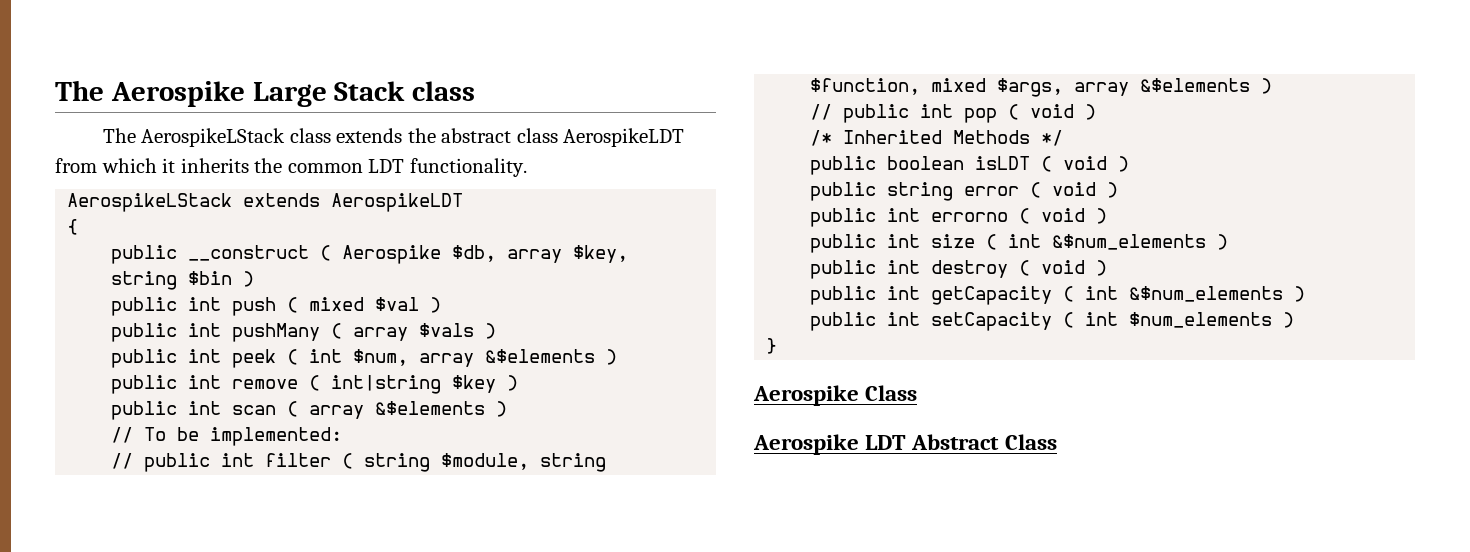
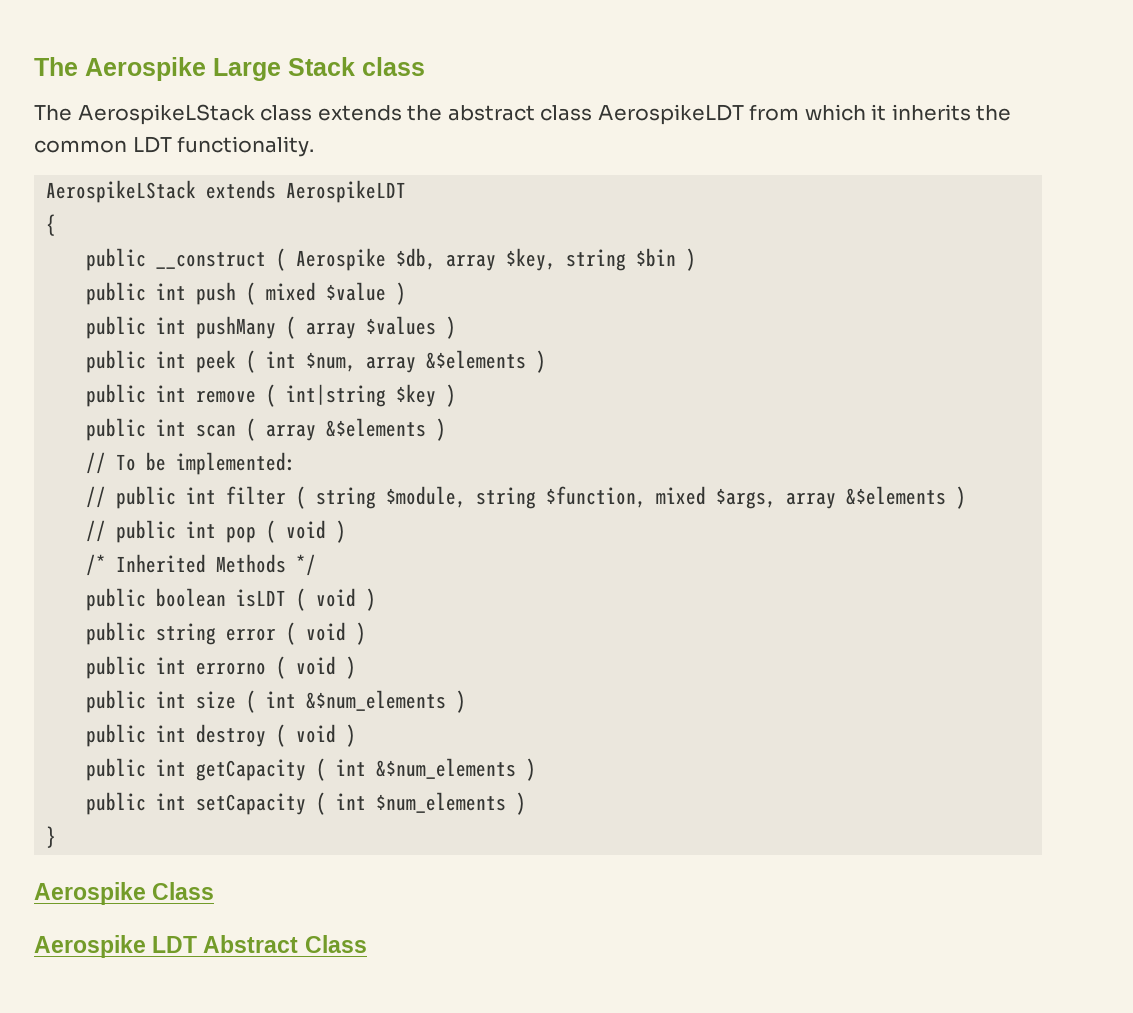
[375,297,420,311] $val -> [326,282,387,301] $value
[419,323,475,337] $vals -> [366,316,437,335] $values

